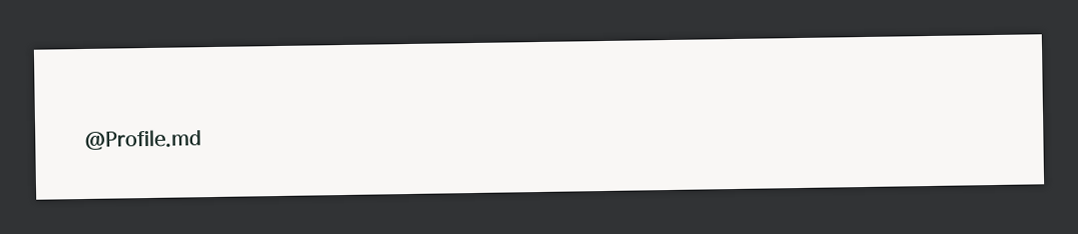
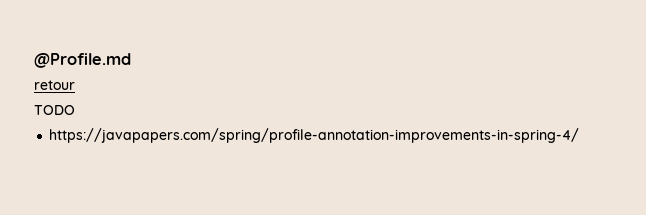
(202, 139) none -> [34,80,75,90] [34,105,75,115] [49,128,580,143] // retour // TODO // https://javapapers.com/spring/profile-annotation-improvements-in-spring-4/

